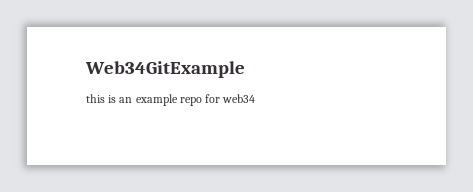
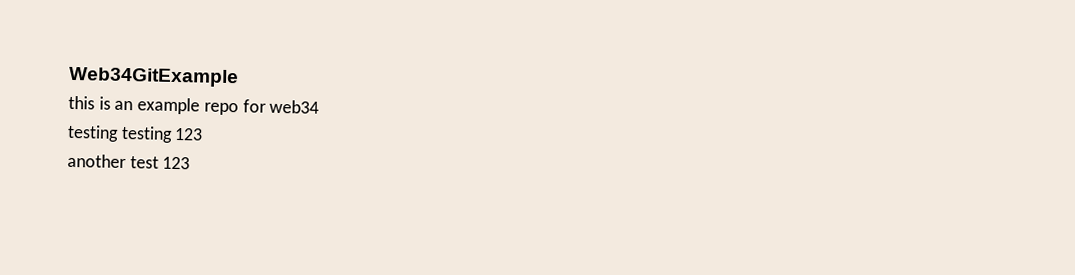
(256, 98) none -> [67,124,204,143] [67,153,191,170] // testing testing 123 // another test 123

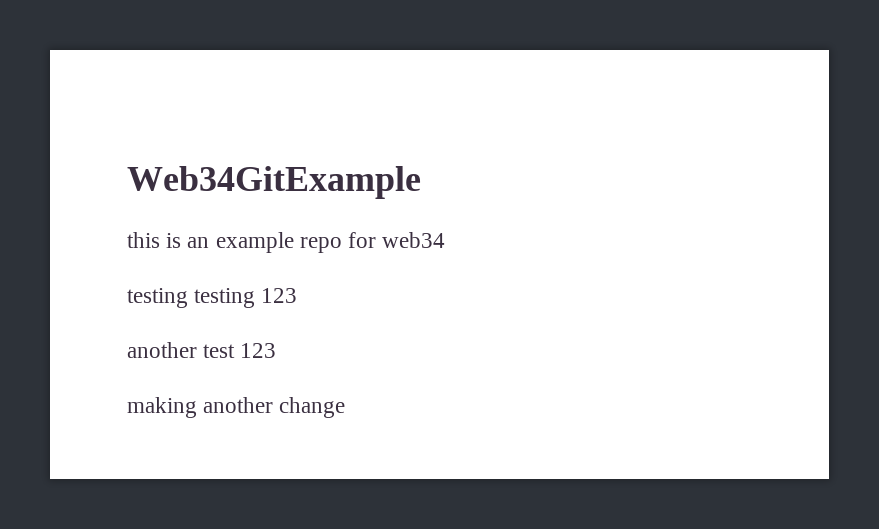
(191, 163) none -> [127,397,346,418] // making another change

